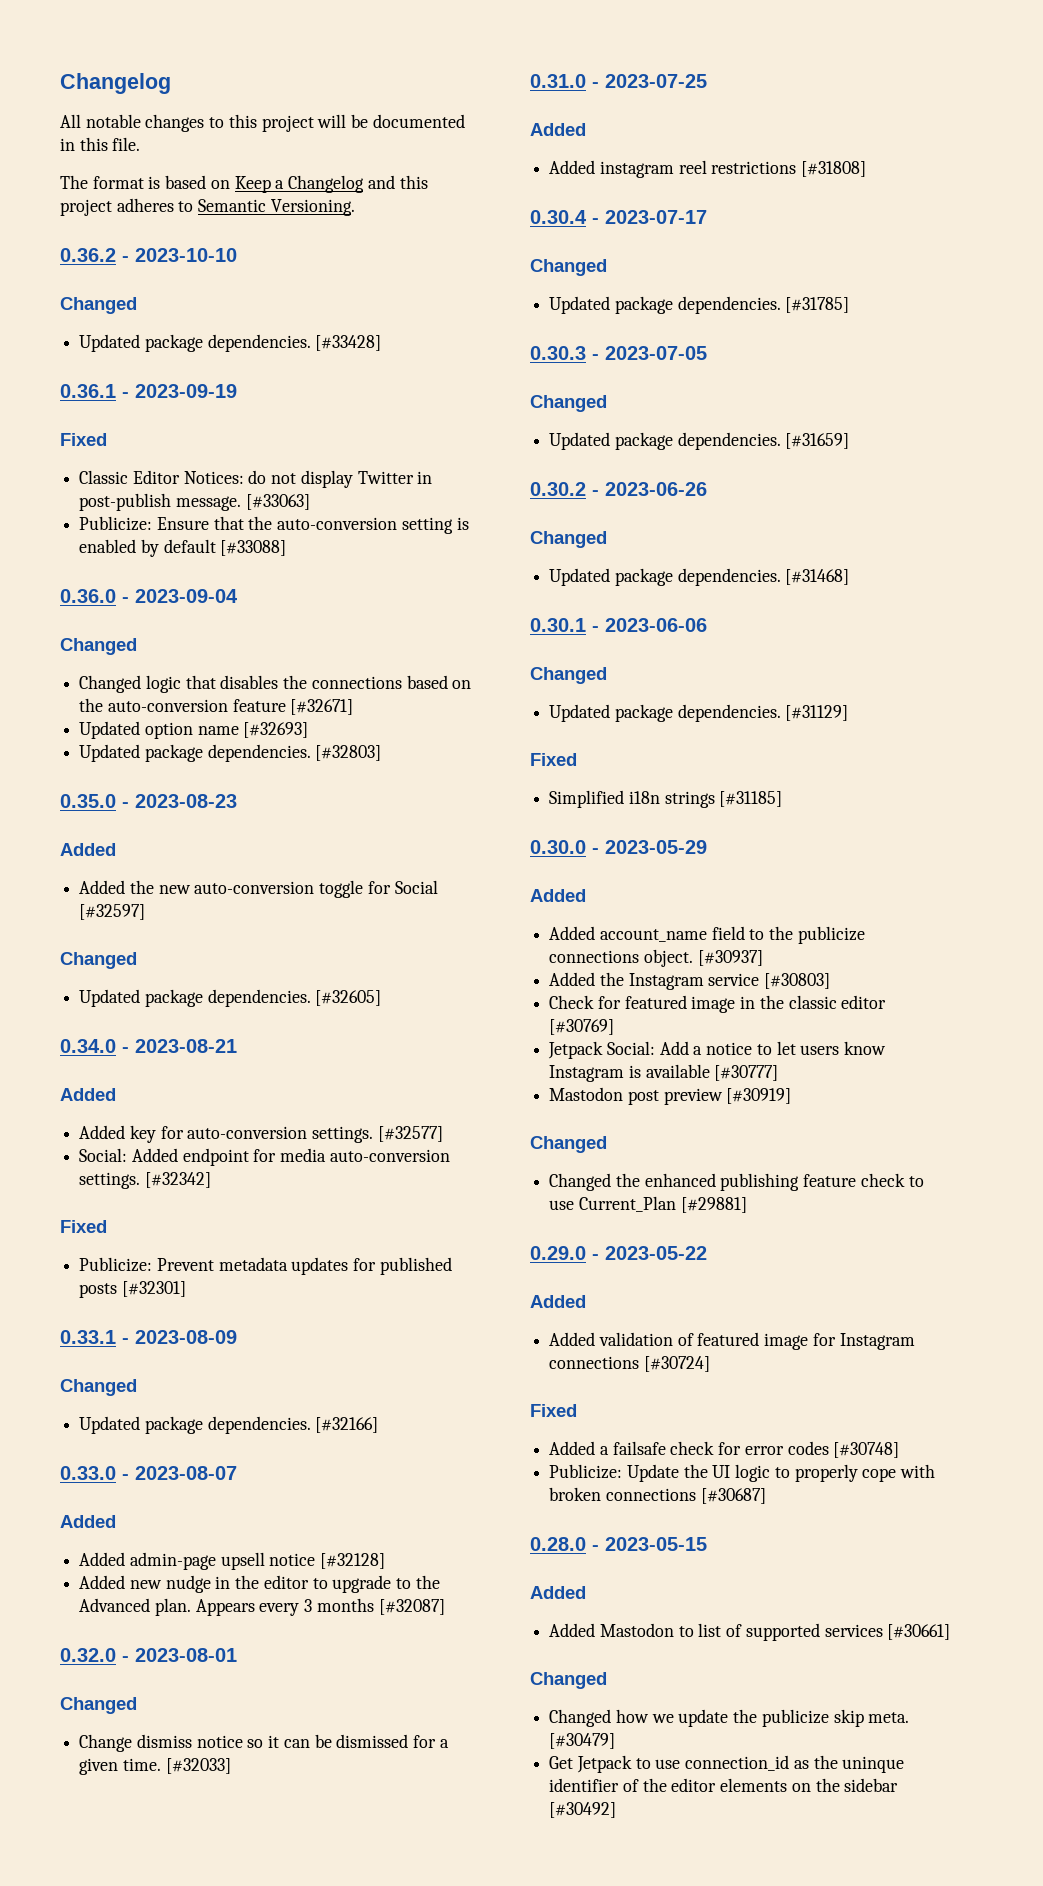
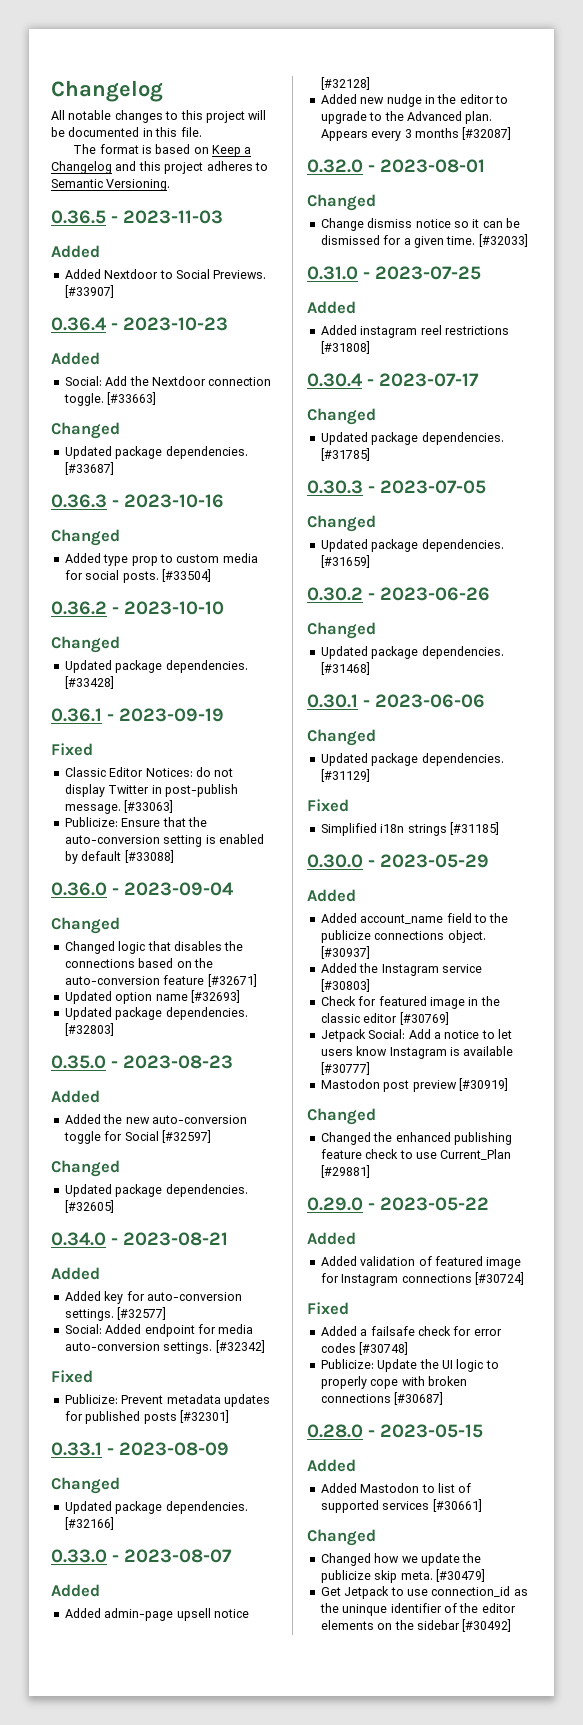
(355, 207) none -> [51,210,224,224] [51,245,100,258] [64,269,267,279] [64,285,114,298] [51,317,229,331] [51,352,100,365] [64,376,272,386] [63,392,157,406] [51,422,120,439] [64,446,248,459] [64,462,114,475] [51,494,225,508] [51,529,120,546] [64,553,258,566] [64,569,211,583] // 0.36.5 - 2023-11-03 // Added // Added Nextdoor to Social Previews. [#33907] // 0.36.4 - 2023-10-23 // Added // Social: Add the Nextdoor connection toggle. [#33663] // Changed // Updated package dependencies. [#33687] // 0.36.3 - 2023-10-16 // Changed // Added type prop to custom media for social posts. [#33504]

